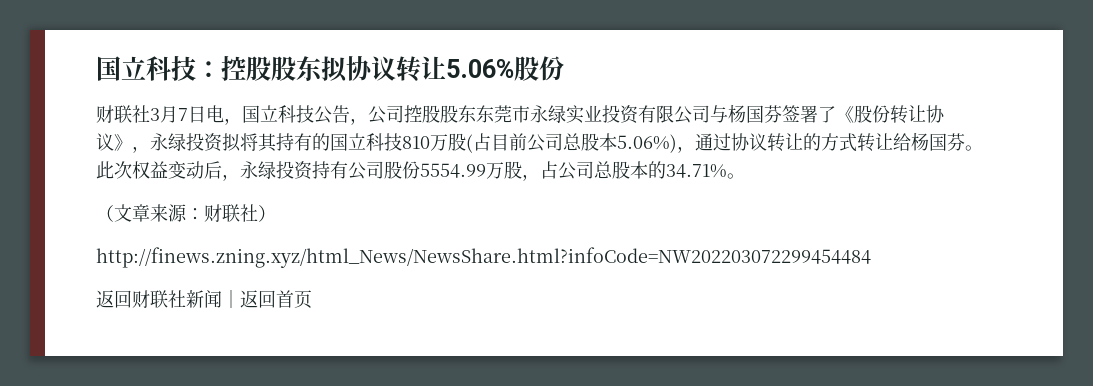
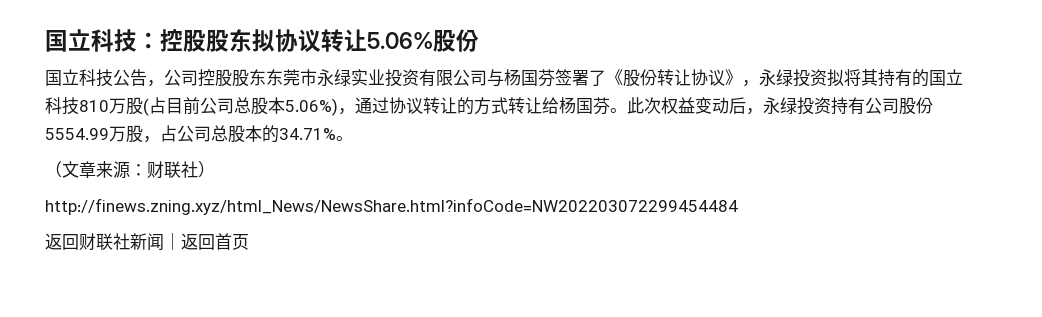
[96,105,242,125] 财联社3月7日电， -> (479, 40) none

